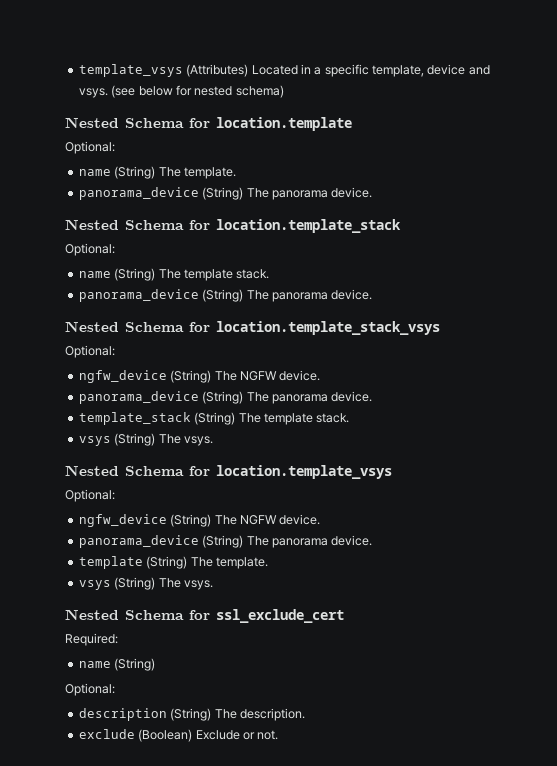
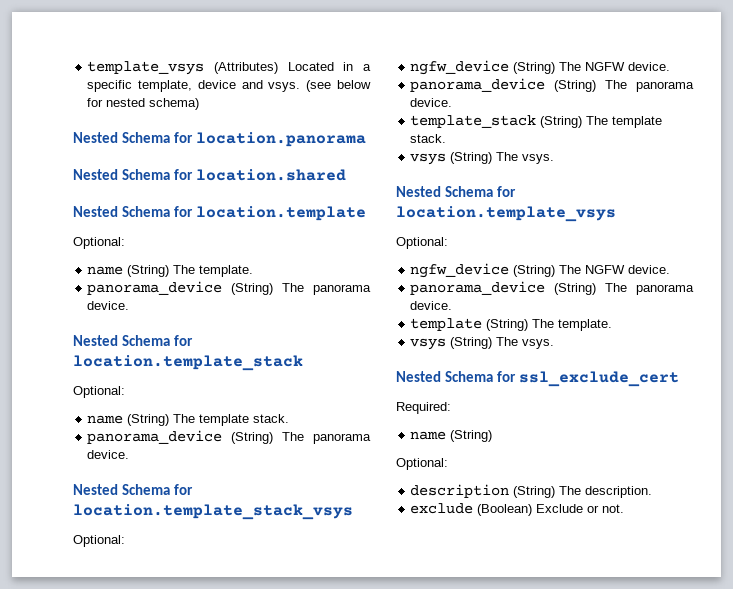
(284, 91) none -> [73,132,367,147] [73,169,347,181] // Nested Schema for location.panorama // Nested Schema for location.shared

